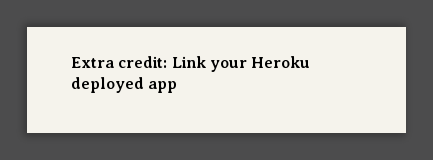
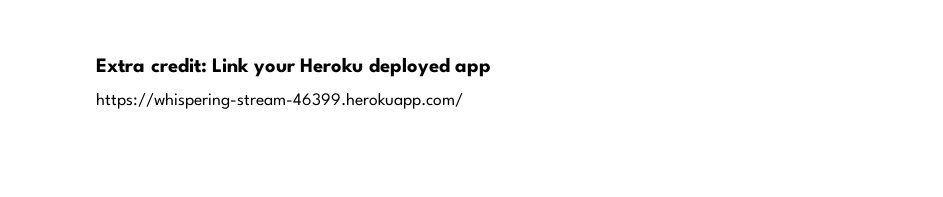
(178, 87) none -> [96,92,463,109] // https://whispering-stream-46399.herokuapp.com/

